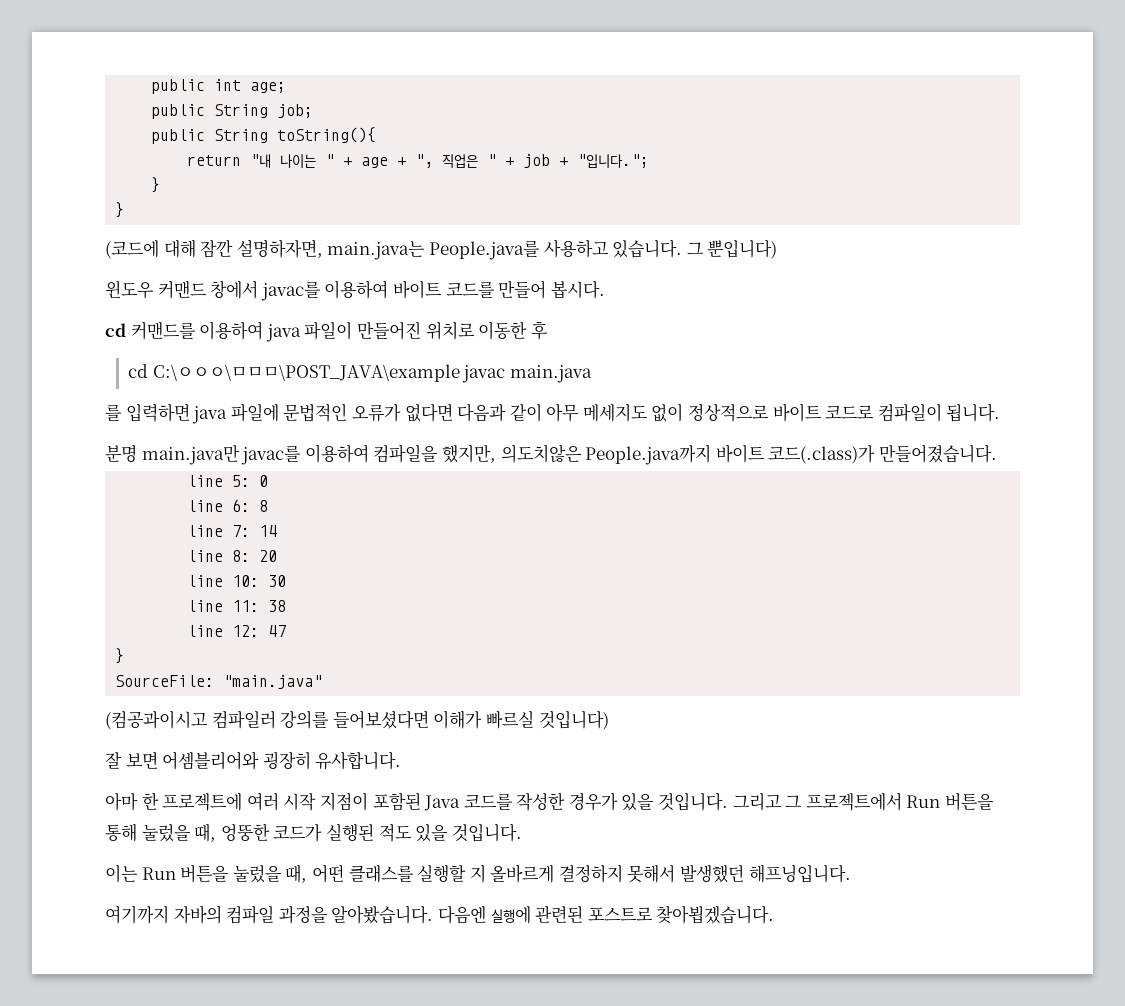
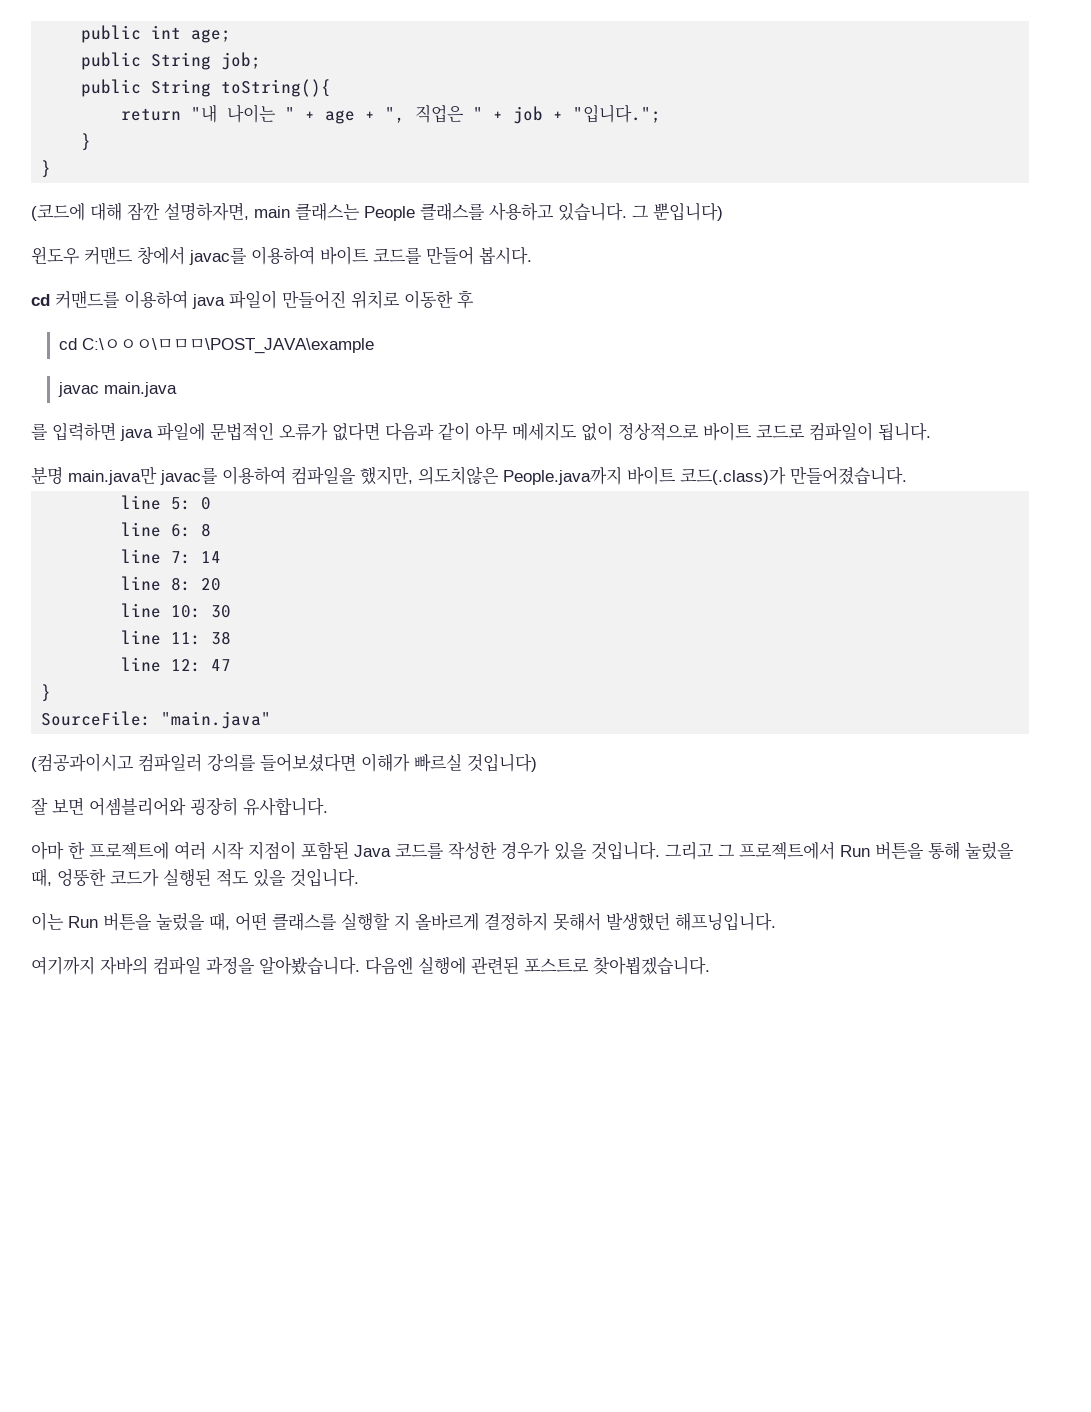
[327,241,540,260] main.java는 People.java를 -> [254,203,485,221] main 클래스는 People 클래스를
(460, 373) none -> (375, 346) //

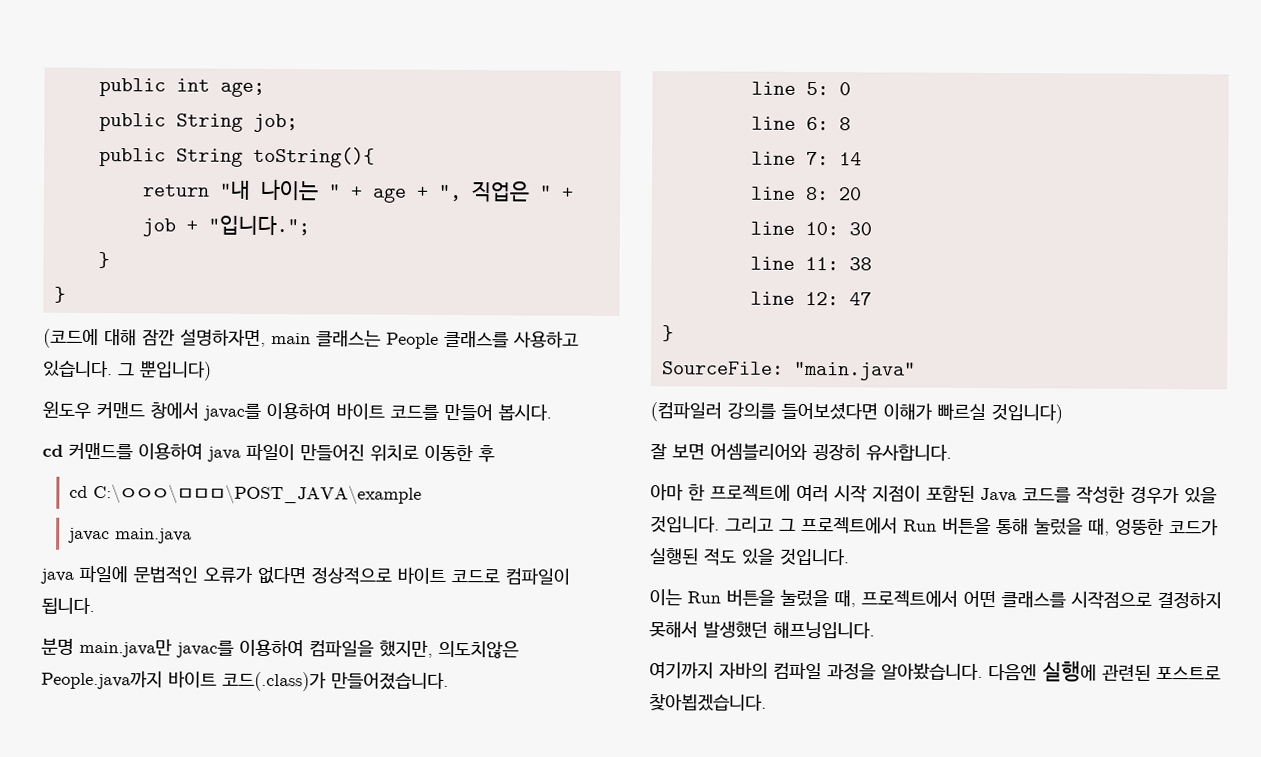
[31,422,116,441] 를 입력하면 -> (192, 536) none
[385,422,613,441] 다음과 같이 아무 메세지도 없이 -> (306, 575) none
[31,753,202,772] (컴공과이시고 컴파일러 -> [650,401,722,422] (컴파일러
(230, 921) none -> [861,590,958,607] 프로젝트에서
[341,912,479,931] 실행할 지 올바르게 -> [1071,590,1152,609] 시작점으로

